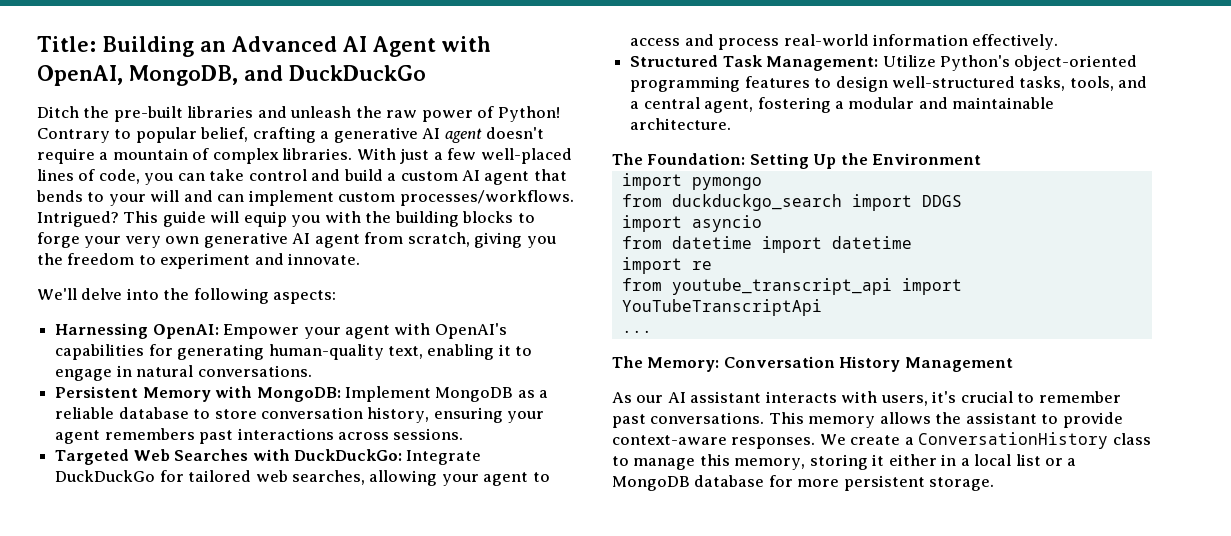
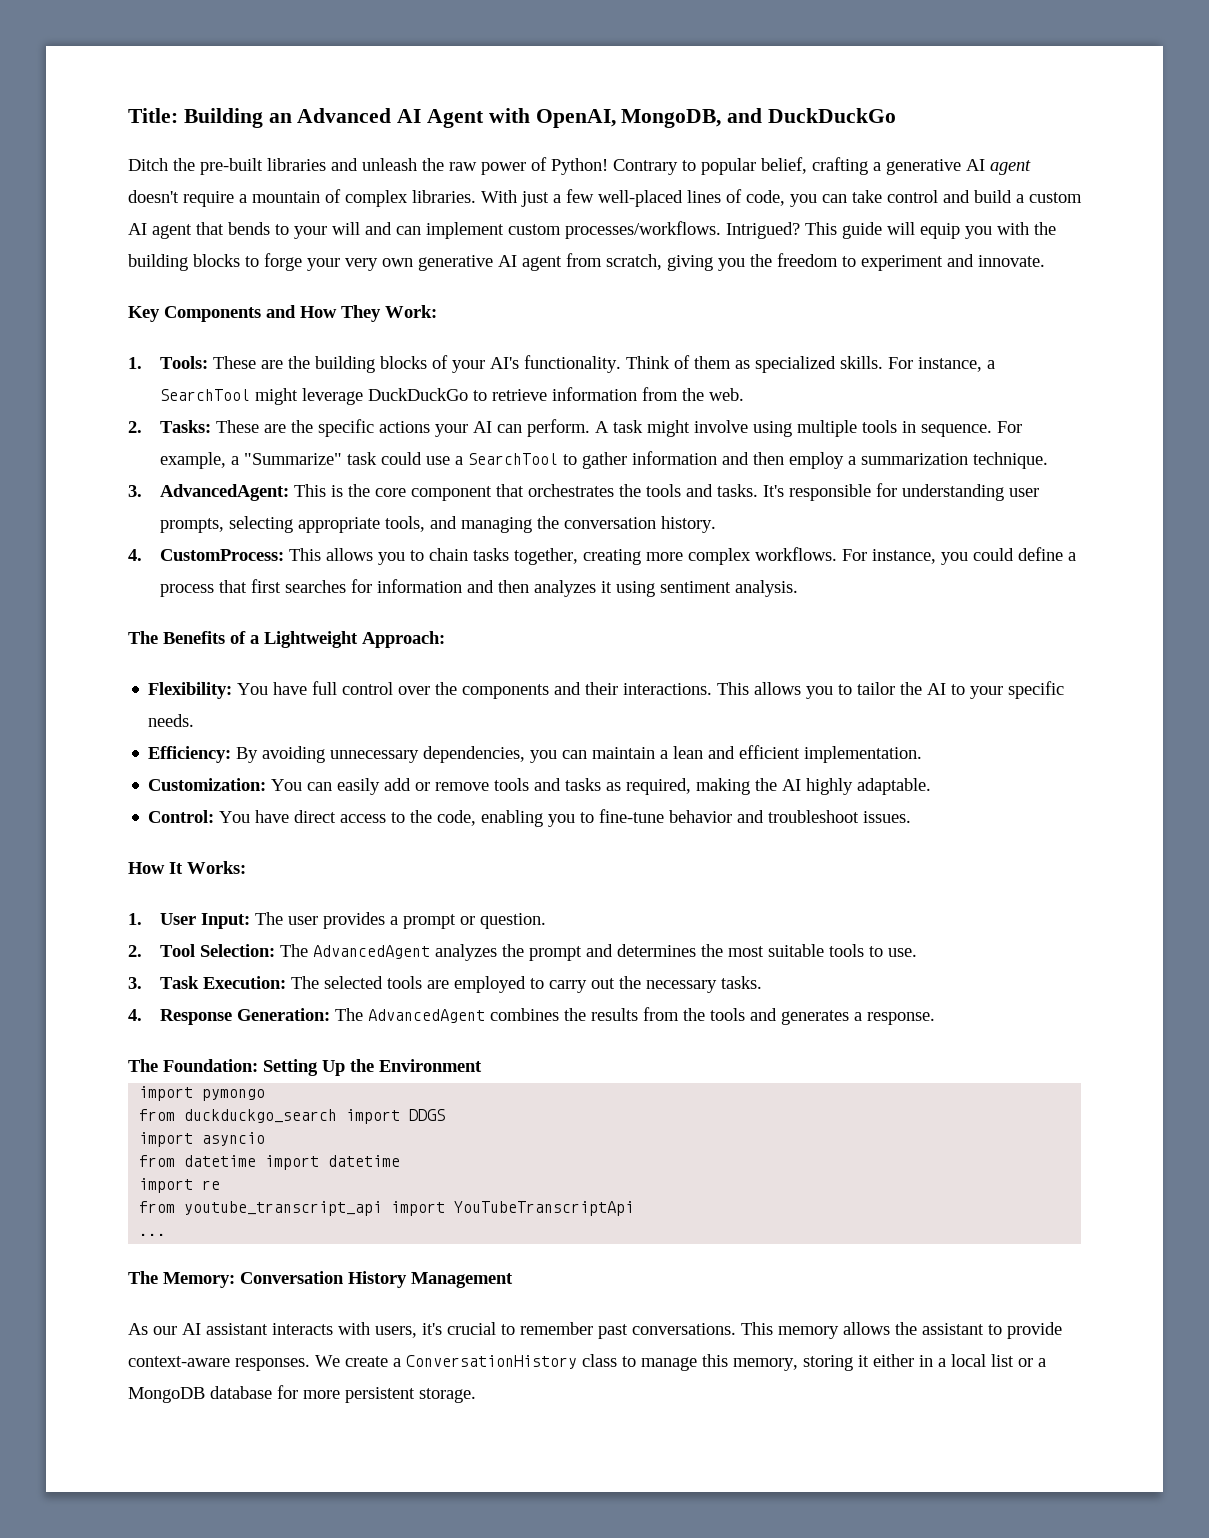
[37,288,337,304] [55,323,507,339] [55,344,533,360] [55,365,312,381] [55,386,549,402] [55,407,545,423] [55,428,464,444] [55,449,482,465] [55,470,550,486] [630,34,1059,50] [630,55,1138,71] [630,76,1148,92] [630,97,1055,113] [630,118,732,130] We'll delve into the following aspects: // Harnessing OpenAI: Empower your agent with OpenAI's capabilities for generating human-quality text, enabling it to engage in natural conversations. // Persistent Memory with MongoDB: Implement MongoDB as a reliable database to store conversation history, ensuring your agent remembers past interactions across sessions. // Targeted Web Searches with DuckDuckGo: Integrate DuckDuckGo for tailored web searches, allowing your agent to access and process real-world information effectively. // Structured Task Management: Utilize Python's object-oriented programming features to design well-structured tasks, tools, and a central agent, fostering a modular and maintainable architecture. -> [128,305,437,322] [128,355,995,373] [159,387,744,405] [128,419,1022,437] [159,451,1048,469] [128,483,1039,501] [159,516,716,533] [128,547,1076,565] [159,579,798,597] [128,631,445,648] [148,681,1065,699] [148,714,195,727] [148,745,923,763] [148,778,932,795] [148,809,912,827] [128,861,246,874] [128,912,546,929] [128,944,917,961] [128,976,762,993] [128,1007,935,1025] Key Components and How They Work: // 1. Tools: These are the building blocks of your AI's functionality. Think of them as specialized skills. For instance, a SearchTool might leverage DuckDuckGo to retrieve information from the web. // 2. Tasks: These are the specific actions your AI can perform. A task might involve using multiple tools in sequence. For example, a "Summarize" task could use a SearchTool to gather information and then employ a summarization technique. // 3. AdvancedAgent: This is the core component that orchestrates the tools and tasks. It's responsible for understanding user prompts, selecting appropriate tools, and managing the conversation history. // 4. CustomProcess: This allows you to chain tasks together, creating more complex workflows. For instance, you could define a process that first searches for information and then analyzes it using sentiment analysis. // The Benefits of a Lightweight Approach: // Flexibility: You have full control over the components and their interactions. This allows you to tailor the AI to your specific needs. // Efficiency: By avoiding unnecessary dependencies, you can maintain a lean and efficient implementation. // Customization: You can easily add or remove tools and tasks as required, making the AI highly adaptable. // Control: You have direct access to the code, enabling you to fine-tune behavior and troubleshoot issues. // How It Works: // 1. User Input: The user provides a prompt or question. // 2. Tool Selection: The AdvancedAgent analyzes the prompt and determines the most suitable tools to use. // 3. Task Execution: The selected tools are employed to carry out the necessary tasks. // 4. Response Generation: The AdvancedAgent combines the results from the tools and generates a response.

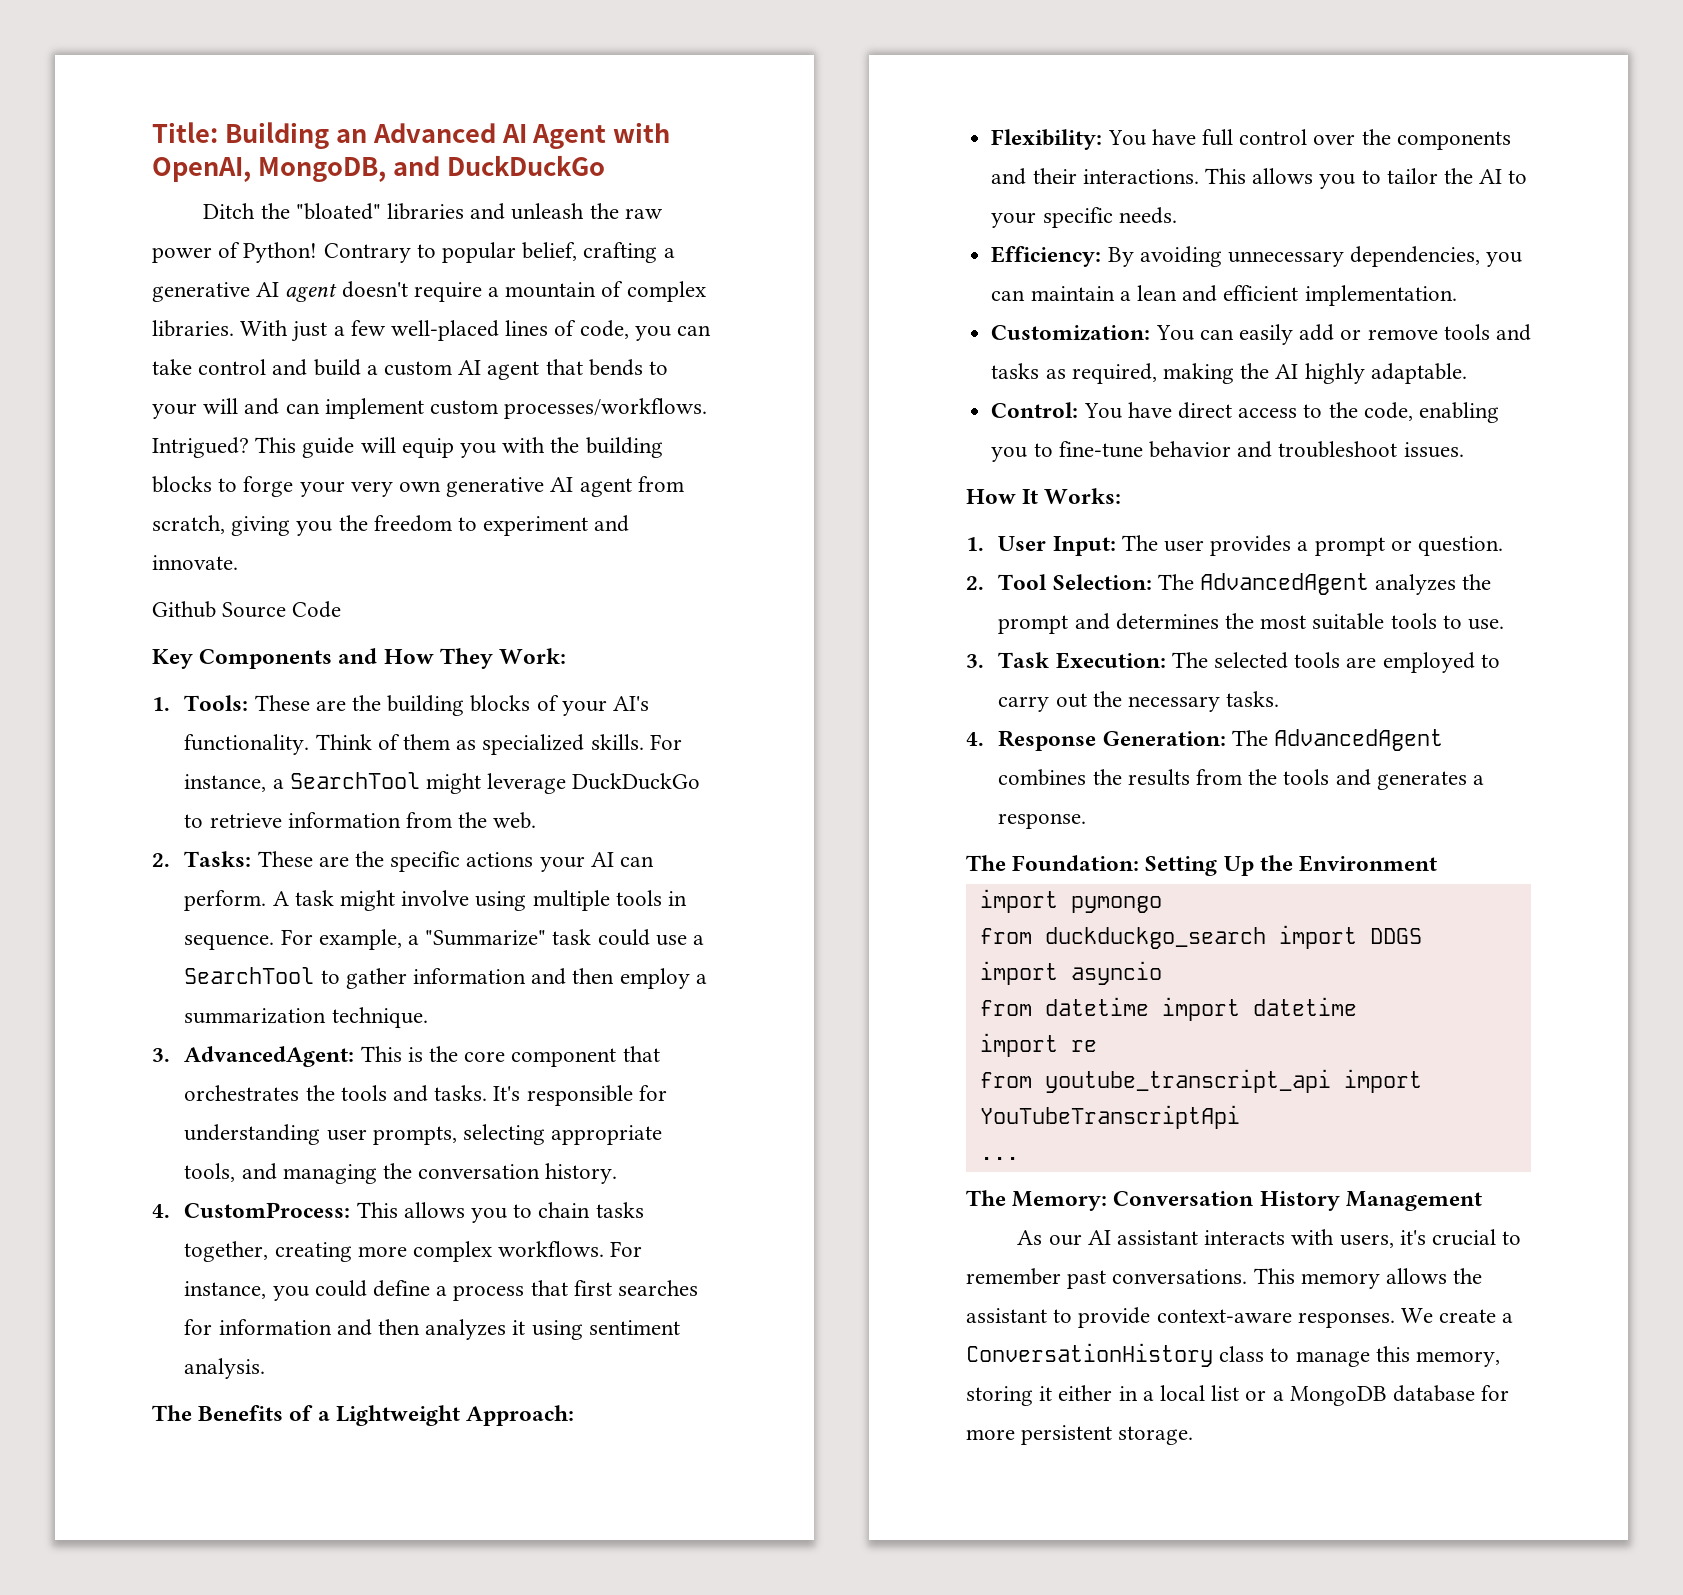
[200,158,263,175] pre-built -> [295,203,381,220] "bloated"
(1045, 261) none -> [152,601,342,618] // Github Source Code

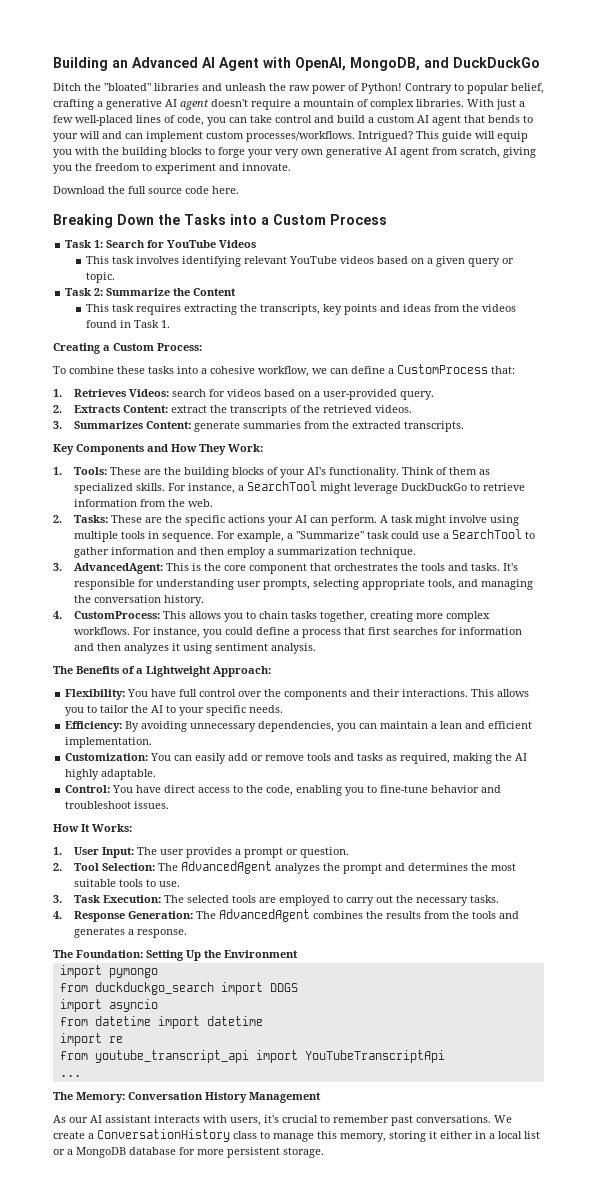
[152,122,218,143] Title: -> (53, 64) none
[152,601,342,618] Github Source Code -> [53,186,239,194] [53,214,387,228] [65,240,257,248] [85,256,514,267] [85,272,115,283] [65,288,237,296] [85,304,516,315] [85,320,170,328] [53,343,202,354] [53,364,515,377] [53,389,434,400] [53,405,412,416] [53,421,464,432] Download the full source code here. // Breaking Down the Tasks into a Custom Process // Task 1: Search for YouTube Videos // This task involves identifying relevant YouTube videos based on a given query or topic. // Task 2: Summarize the Content // This task requires extracting the transcripts, key points and ideas from the videos found in Task 1. // Creating a Custom Process: // To combine these tasks into a cohesive workflow, we can define a CustomProcess that: // 1. Retrieves Videos: search for videos based on a user-provided query. // 2. Extracts Content: extract the transcripts of the retrieved videos. // 3. Summarizes Content: generate summaries from the extracted transcripts.
[1253,1268,1483,1289] [966,1307,1395,1328] This memory allows the assistant to provide context-aware responses. -> (491, 1119) none

